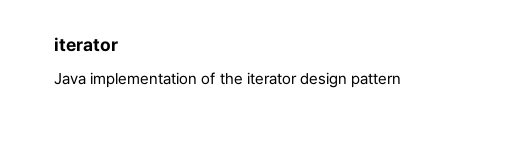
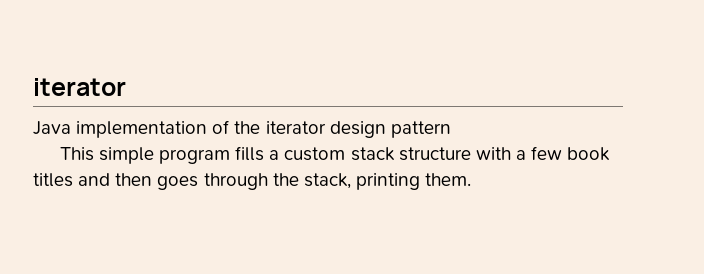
(402, 80) none -> [59,146,611,164] [33,173,472,190] // This simple program fills a custom stack structure with a few book titles and then goes through the stack, printing them.

